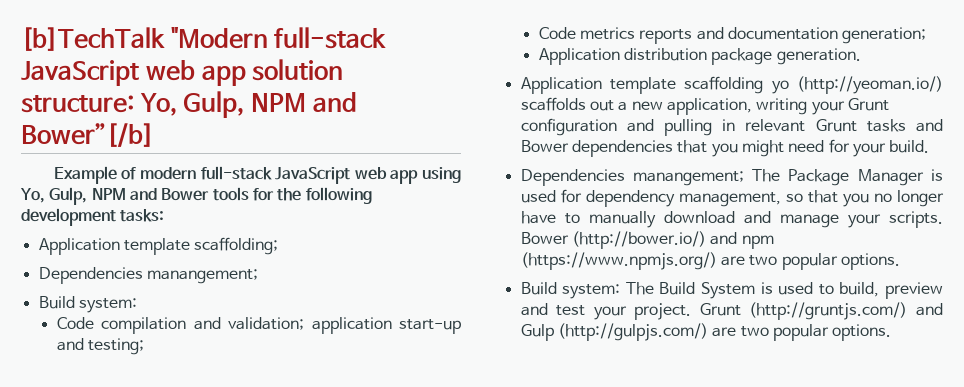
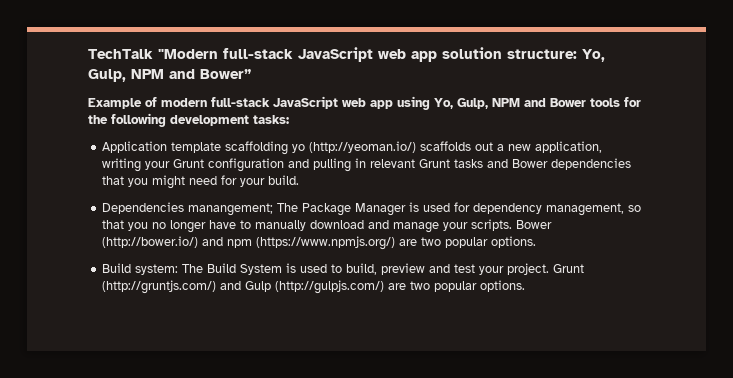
[21,27,165,51] [b]TechTalk -> [88,49,153,59] TechTalk
[21,123,154,147] Bower”[/b] -> [200,69,251,79] Bower”
[38,237,279,255] [38,267,258,284] [38,296,137,313] [56,317,462,334] [56,338,144,355] [538,27,927,44] [538,48,861,65] // Application template scaffolding; // Dependencies manangement; // Build system: // Code compilation and validation; application start-up and testing; // Code metrics reports and documentation generation; // Application distribution package generation. -> (289, 119) none

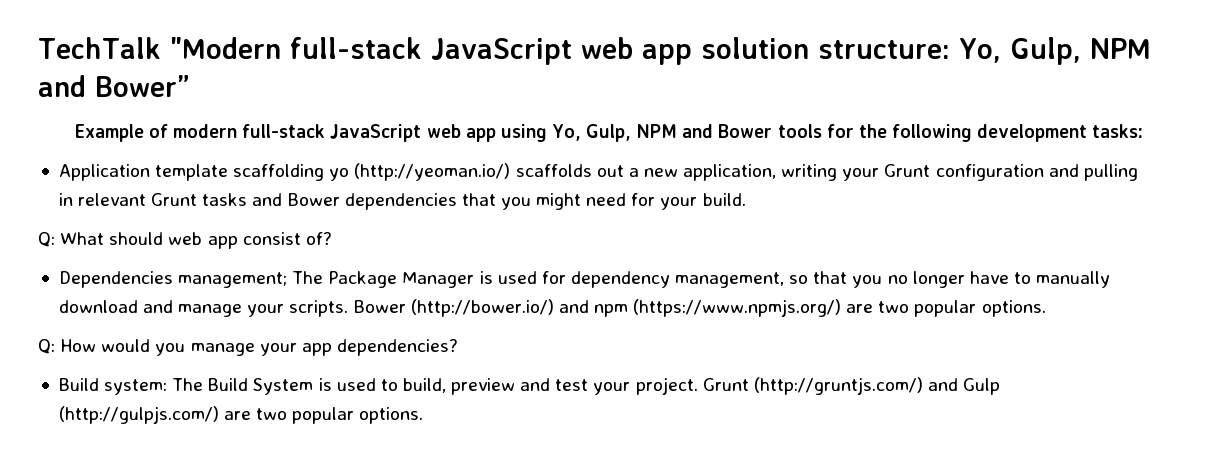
(300, 180) none -> [38,232,332,249] // Q: What should web app consist of?
[188,203,274,216] manangement; -> [178,272,288,288] management;
(537, 242) none -> [38,339,458,356] // Q: How would you manage your app dependencies?

